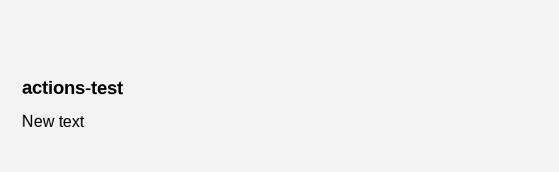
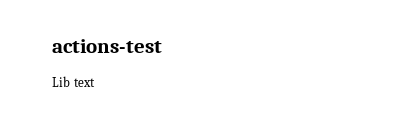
[21,114,55,127] New -> [52,76,70,87] Lib

